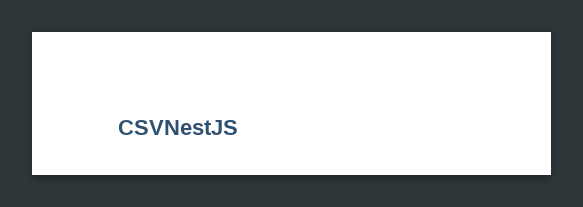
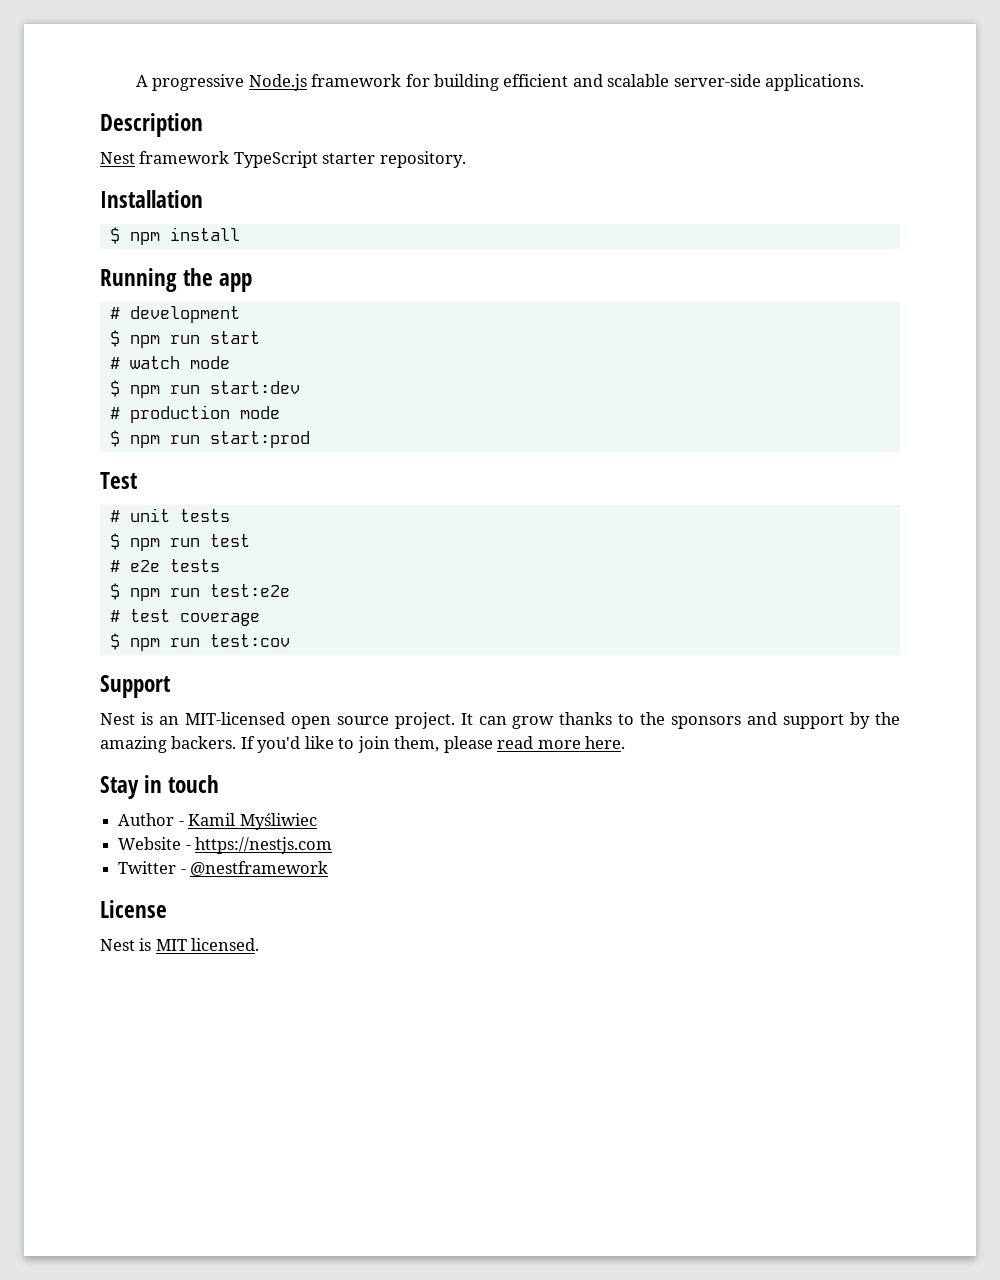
[118,120,238,135] CSVNestJS -> [135,74,865,91] [100,113,203,137] [100,151,466,168] [100,190,203,208] [109,227,240,245] [100,268,253,292] [109,306,240,323] [109,330,260,348] [109,356,230,369] [109,380,300,398] [109,405,280,423] [109,430,310,448] [100,472,137,489] [109,508,230,522] [109,533,250,551] [109,559,220,572] [109,583,290,601] [109,609,260,626] [109,633,290,651] [100,675,170,698] [100,712,901,729] [100,736,626,753] [100,775,220,799] [118,813,317,830] [118,837,333,854] [118,861,329,876] [100,900,167,918] [100,938,260,951] A progressive Node.js framework for building efficient and scalable server-side applications. // Description // Nest framework TypeScript starter repository. // Installation // $ npm install // Running the app // # development // $ npm run start // # watch mode // $ npm run start:dev // # production mode // $ npm run start:prod // Test // # unit tests // $ npm run test // # e2e tests // $ npm run test:e2e // # test coverage // $ npm run test:cov // Support // Nest is an MIT-licensed open source project. It can grow thanks to the sponsors and support by the amazing backers. If you'd like to join them, please read more here. // Stay in touch // Author - Kamil Myśliwiec // Website - https://nestjs.com // Twitter - @nestframework // License // Nest is MIT licensed.

